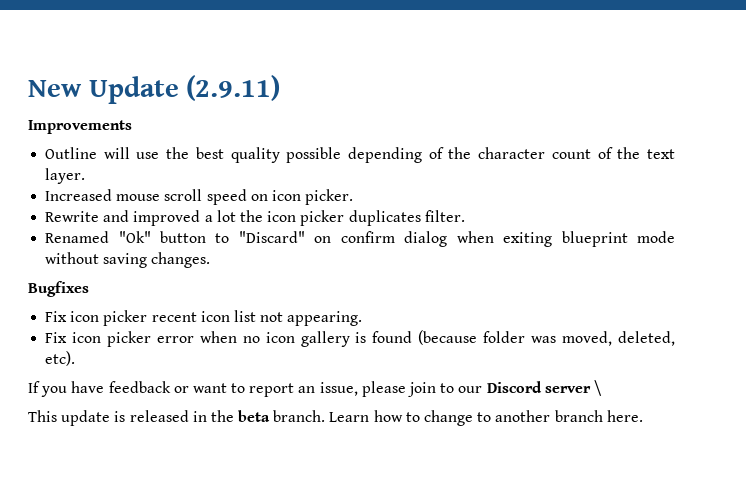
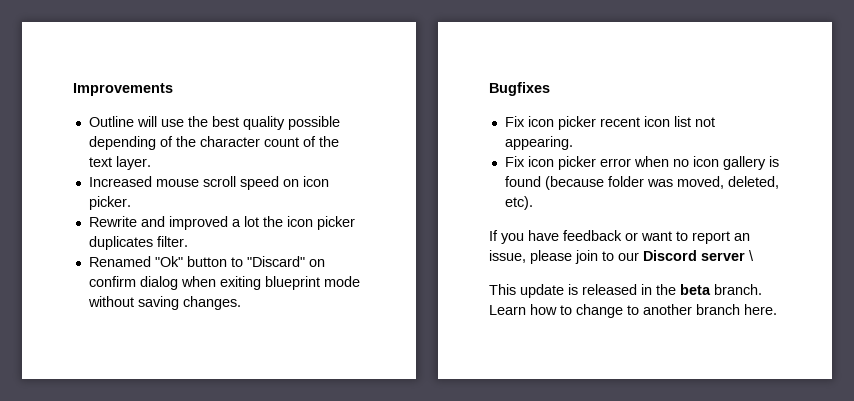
[28,75,281,104] New Update (2.9.11) // -> (73, 89) none

